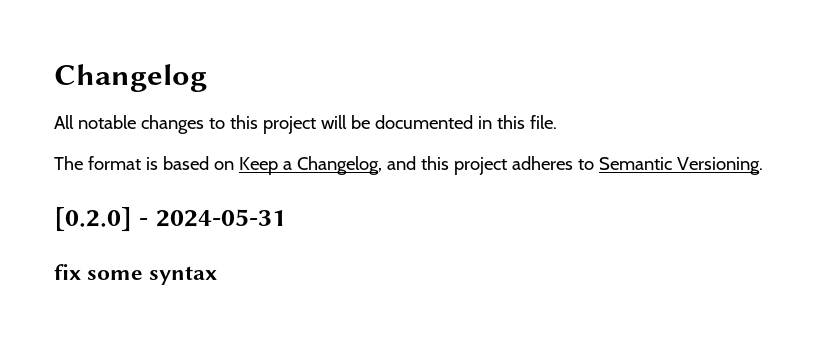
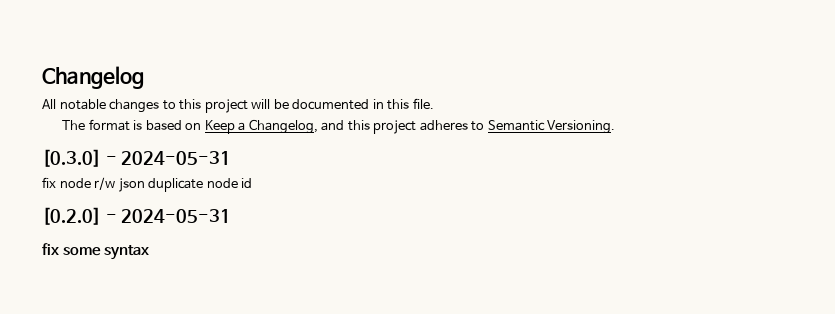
(763, 166) none -> [42,149,232,167] [42,177,253,192] // [0.3.0] - 2024-05-31 // fix node r/w json duplicate node id

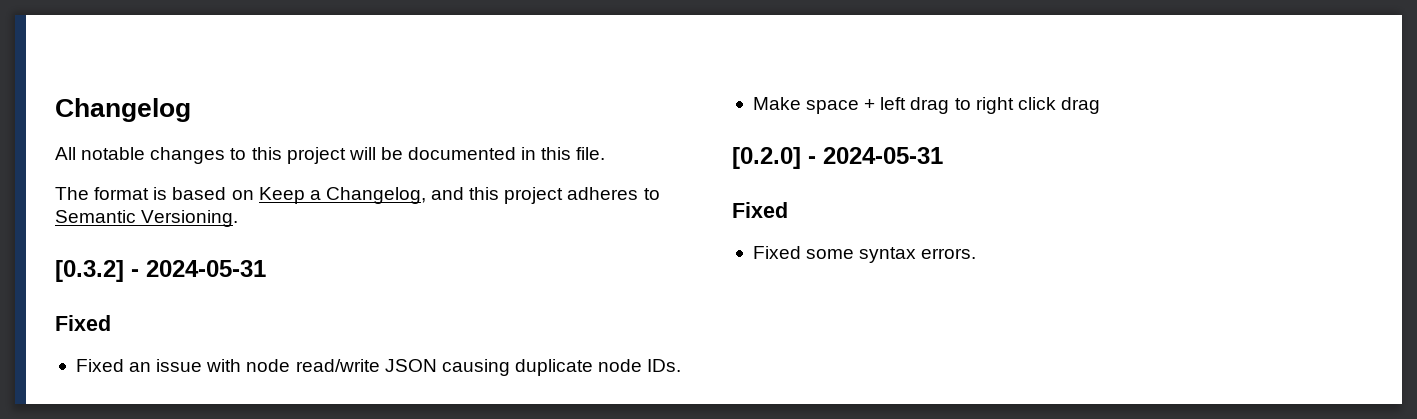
[42,149,232,167] [42,177,253,192] [0.3.0] - 2024-05-31 // fix node r/w json duplicate node id -> [55,260,266,282] [55,315,111,331] [75,359,682,376] [752,97,1100,114] [0.3.2] - 2024-05-31 // Fixed // Fixed an issue with node read/write JSON causing duplicate node IDs. // Make space + left drag to right click drag
[42,243,59,255] fix -> [732,202,788,218] [752,246,801,259] Fixed // Fixed
(150, 252) none -> [921,248,977,259] errors.

